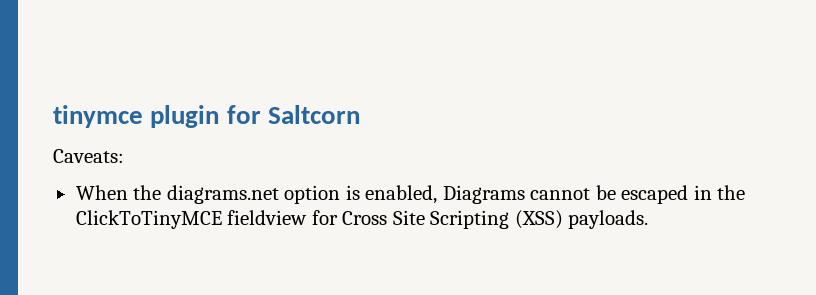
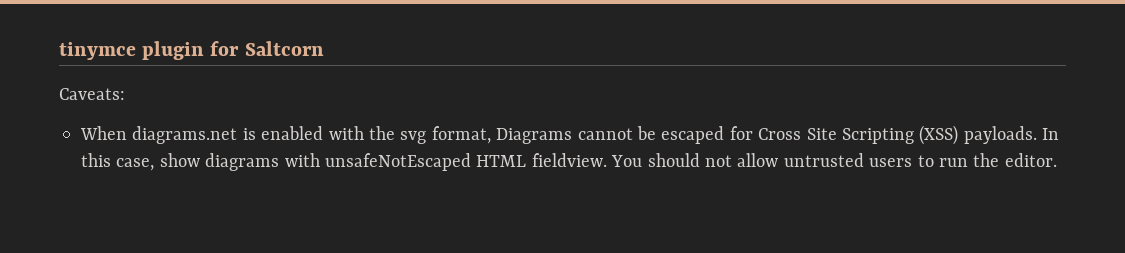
[133,185,746,204] [75,210,308,229] the diagrams.net option is enabled, Diagrams cannot be escaped in the ClickToTinyMCE fieldview -> [132,126,725,144] diagrams.net is enabled with the svg format, Diagrams cannot be escaped
(649, 219) none -> [1042,128,1060,140] [81,153,1057,171] In this case, show diagrams with unsafeNotEscaped HTML fieldview. You should not allow untrusted users to run the editor.

